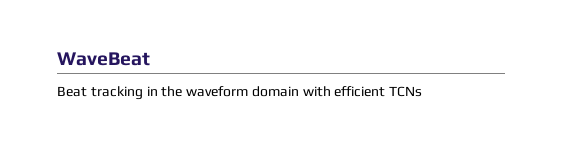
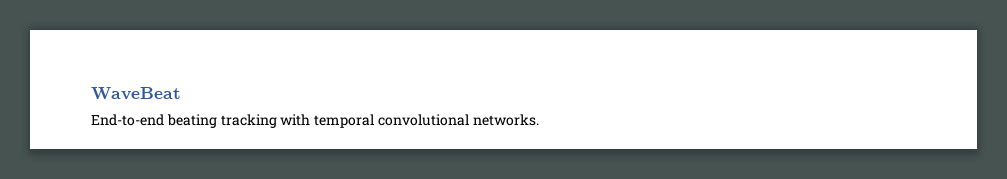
[57,86,423,100] Beat tracking in the waveform domain with efficient TCNs -> [91,114,539,128] End-to-end beating tracking with temporal convolutional networks.

